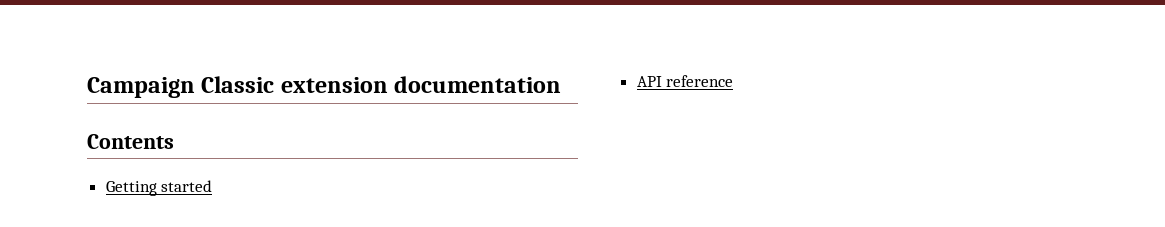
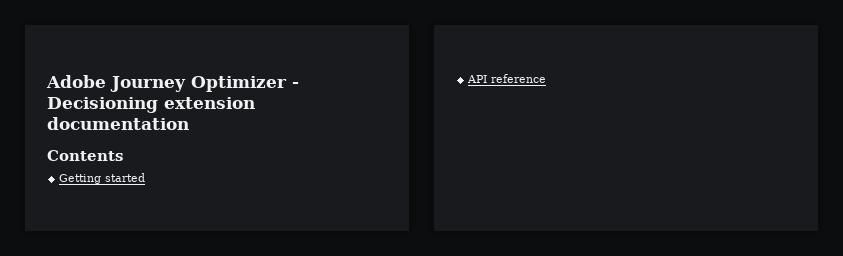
[87,76,275,98] Campaign Classic -> [46,75,299,92] [47,97,158,113] Adobe Journey Optimizer - Decisioning

